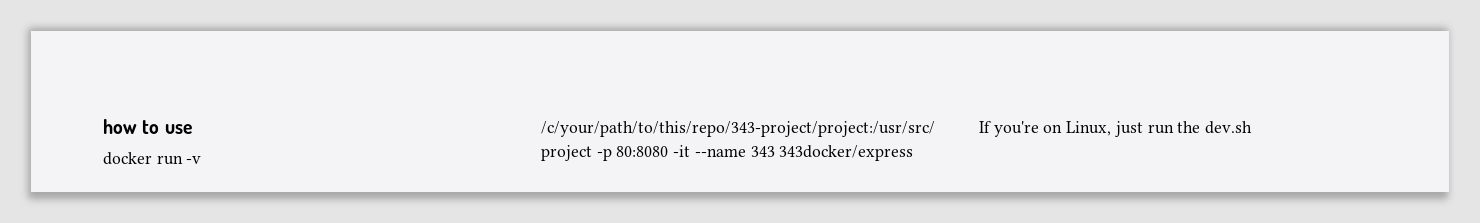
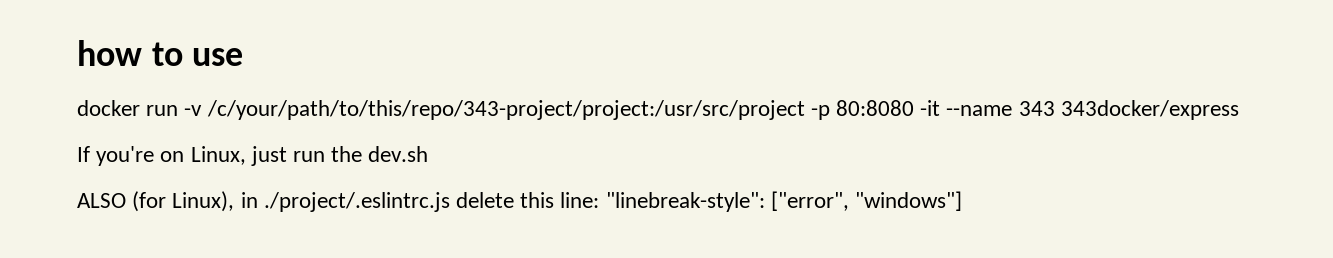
(1253, 127) none -> [77,191,963,212] // ALSO (for Linux), in ./project/.eslintrc.js delete this line: "linebreak-style": ["error", "windows"]

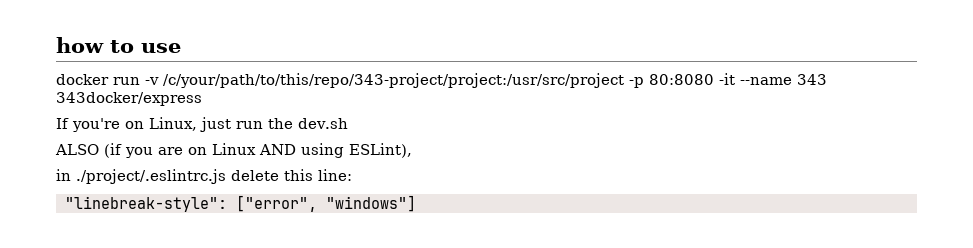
[132,191,235,212] (for Linux), -> [104,143,412,158] (if you are on Linux AND using ESLint), //
(600, 200) none -> (352, 175) //

